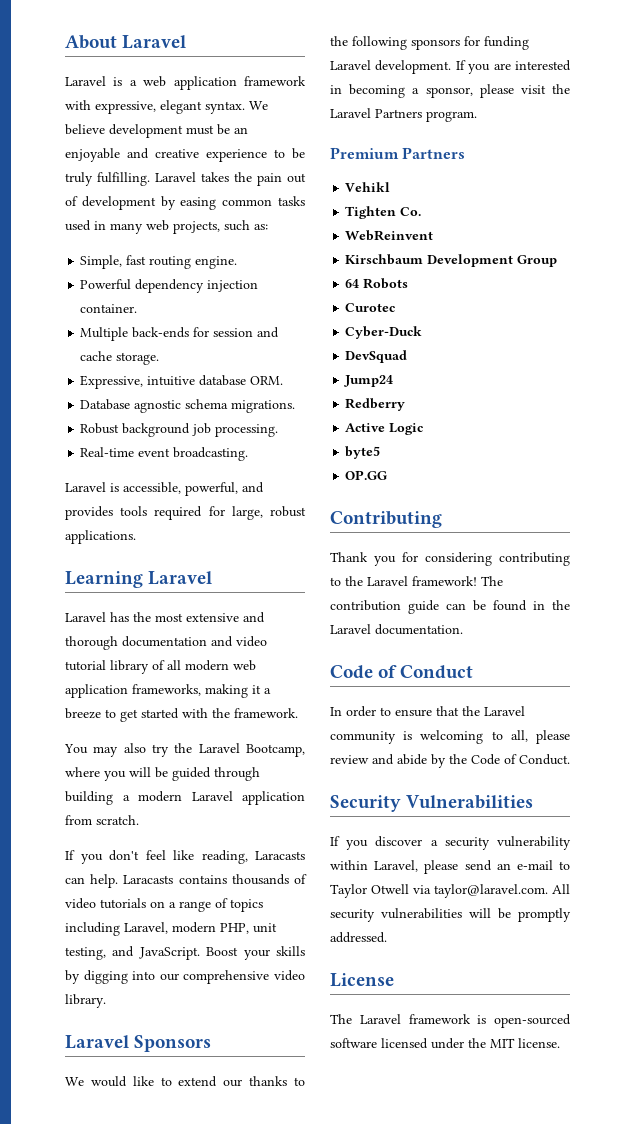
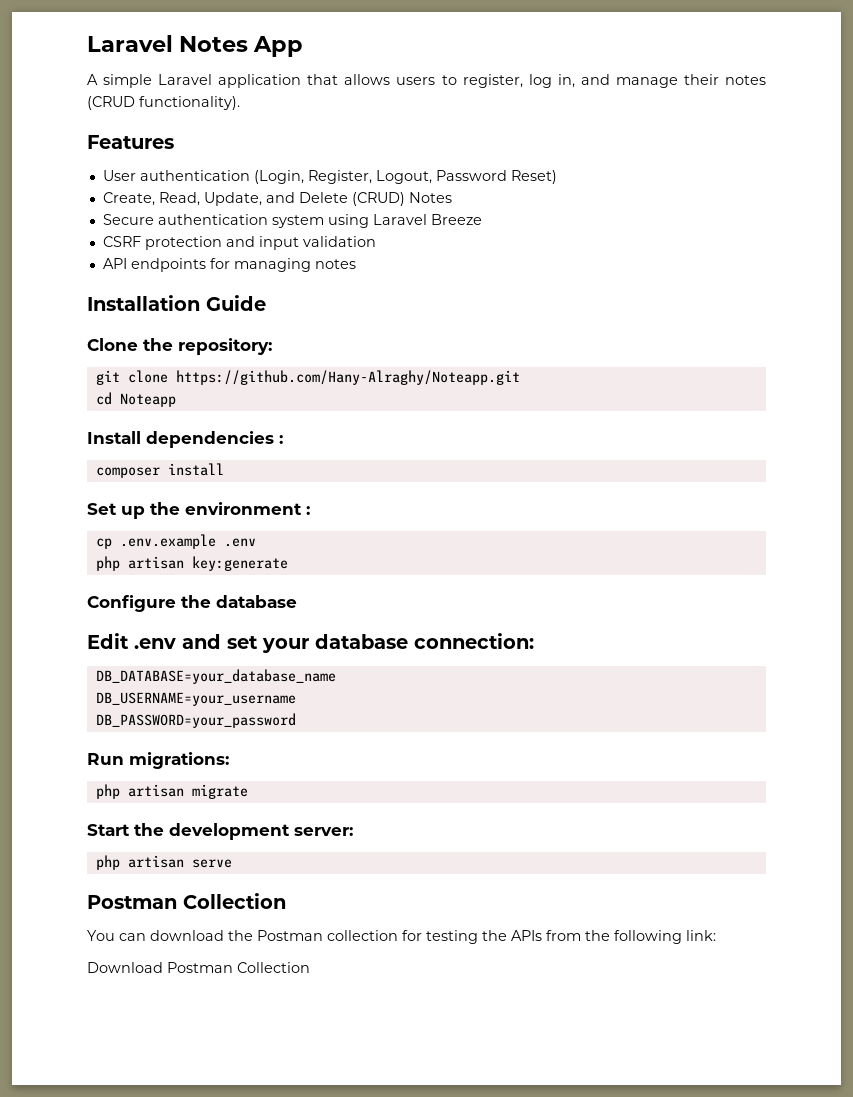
[65,35,187,49] [65,76,306,90] [65,100,268,114] [65,124,248,138] [65,148,305,162] [65,172,306,186] [65,196,305,210] [65,220,268,234] [80,255,238,269] [80,279,259,293] [80,304,138,313] [80,327,280,341] [80,351,160,365] [80,375,284,389] [80,399,296,413] [80,423,279,437] [80,447,249,461] [65,482,264,496] [65,506,306,520] [65,530,136,544] [65,571,213,588] [65,612,265,623] [65,636,267,650] [65,660,256,674] [65,684,271,698] [65,708,298,722] [64,743,305,757] [65,767,260,781] [65,791,305,805] [65,815,139,825] [65,850,305,864] [65,874,307,888] [65,898,263,912] [65,922,277,936] [65,946,305,960] [65,970,305,984] [65,994,106,1008] [65,1035,212,1052] [65,1076,305,1087] [330,36,529,50] [330,60,571,74] [330,84,570,98] [330,108,477,122] [330,147,466,159] [345,182,391,192] [345,206,422,219] [345,230,434,241] [345,254,558,267] [345,278,409,289] [345,303,396,312] [345,326,423,339] [345,350,408,363] [344,375,394,387] [345,398,406,411] [345,423,424,435] [345,446,381,459] [345,470,388,480] [330,511,442,528] [330,552,570,566] [330,576,503,586] [330,600,570,614] [330,624,463,635] [330,665,474,679] [330,706,525,717] [330,730,570,744] [330,754,570,768] [330,795,534,812] [330,836,571,850] [330,860,570,874] [330,884,570,898] [330,908,571,922] [330,932,387,943] [330,973,394,987] [330,1014,571,1028] [330,1038,560,1049] About Laravel // Laravel is a web application framework with expressive, elegant syntax. We believe development must be an enjoyable and creative experience to be truly fulfilling. Laravel takes the pain out of development by easing common tasks used in many web projects, such as: // Simple, fast routing engine. // Powerful dependency injection container. // Multiple back-ends for session and cache storage. // Expressive, intuitive database ORM. // Database agnostic schema migrations. // Robust background job processing. // Real-time event broadcasting. // Laravel is accessible, powerful, and provides tools required for large, robust applications. // Learning Laravel // Laravel has the most extensive and thorough documentation and video tutorial library of all modern web application frameworks, making it a breeze to get started with the framework. // You may also try the Laravel Bootcamp, where you will be guided through building a modern Laravel application from scratch. // If you don't feel like reading, Laracasts can help. Laracasts contains thousands of video tutorials on a range of topics including Laravel, modern PHP, unit testing, and JavaScript. Boost your skills by digging into our comprehensive video library. // Laravel Sponsors // We would like to extend our thanks to the following sponsors for funding Laravel development. If you are interested in becoming a sponsor, please visit the Laravel Partners program. // Premium Partners // Vehikl // Tighten Co. // WebReinvent // Kirschbaum Development Group // 64 Robots // Curotec // Cyber-Duck // DevSquad // Jump24 // Redberry // Active Logic // byte5 // OP.GG // Contributing // Thank you for considering contributing to the Laravel framework! The contribution guide can be found in the Laravel documentation. // Code of Conduct // In order to ensure that the Laravel community is welcoming to all, please review and abide by the Code of Conduct. // Security Vulnerabilities // If you discover a security vulnerability within Laravel, please send an e-mail to Taylor Otwell via taylor@laravel.com. All security vulnerabilities will be promptly addressed. // License // The Laravel framework is open-sourced software licensed under the MIT license. -> [87,35,304,57] [87,74,766,88] [87,96,240,110] [87,135,174,149] [102,170,557,184] [102,192,452,206] [102,214,482,228] [102,236,376,250] [102,258,356,272] [87,295,266,311] [87,338,272,355] [95,370,520,385] [95,392,176,407] [87,431,283,448] [95,463,224,478] [87,502,310,519] [95,534,256,549] [95,556,288,571] [87,595,297,612] [87,633,534,653] [95,669,336,684] [95,692,296,706] [95,713,296,728] [87,752,229,769] [95,784,248,799] [87,823,353,840] [95,855,232,870] [87,893,286,909] [87,930,716,944] [87,962,310,973] Laravel Notes App // A simple Laravel application that allows users to register, log in, and manage their notes (CRUD functionality). // Features // User authentication (Login, Register, Logout, Password Reset) // Create, Read, Update, and Delete (CRUD) Notes // Secure authentication system using Laravel Breeze // CSRF protection and input validation // API endpoints for managing notes // Installation Guide // Clone the repository: // git clone https://github.com/Hany-Alraghy/Noteapp.git // cd Noteapp // Install dependencies : // composer install // Set up the environment : // cp .env.example .env // php artisan key:generate // Configure the database // Edit .env and set your database connection: // DB_DATABASE=your_database_name // DB_USERNAME=your_username // DB_PASSWORD=your_password // Run migrations: // php artisan migrate // Start the development server: // php artisan serve // Postman Collection // You can download the Postman collection for testing the APIs from the following link: // Download Postman Collection

